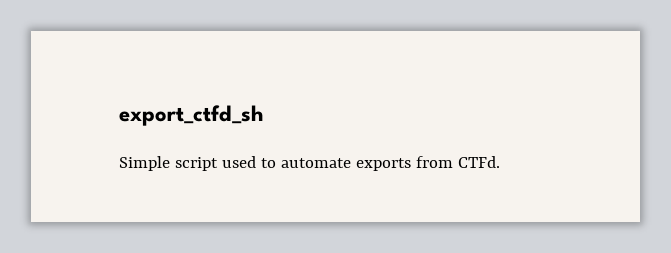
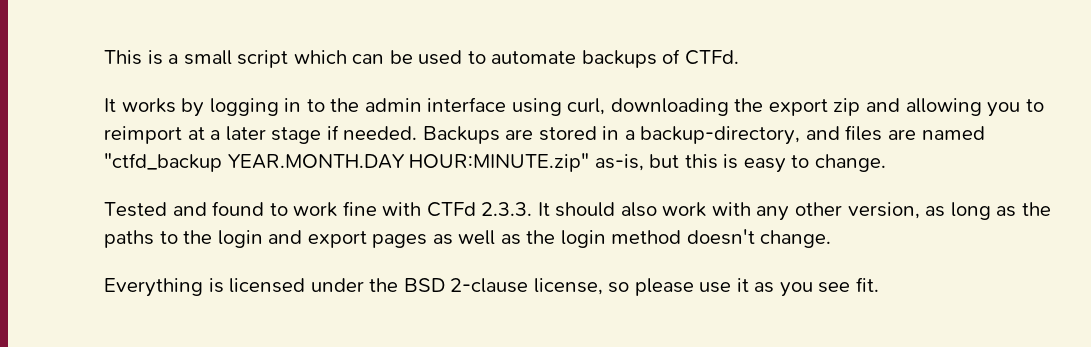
[119,105,263,126] [119,156,218,171] export_ctfd_sh // Simple script -> [104,50,413,68] This is a small script which can be
[355,156,453,171] exports from -> [581,49,681,68] backups of
(500, 162) none -> [104,97,1044,117] [104,125,985,145] [104,153,886,173] [104,201,1051,221] [104,229,832,248] [104,277,880,297] // It works by logging in to the admin interface using curl, downloading the export zip and allowing you to reimport at a later stage if needed. Backups are stored in a backup-directory, and files are named "ctfd_backup YEAR.MONTH.DAY HOUR:MINUTE.zip" as-is, but this is easy to change. // Tested and found to work fine with CTFd 2.3.3. It should also work with any other version, as long as the paths to the login and export pages as well as the login method doesn't change. // Everything is licensed under the BSD 2-clause license, so please use it as you see fit.

